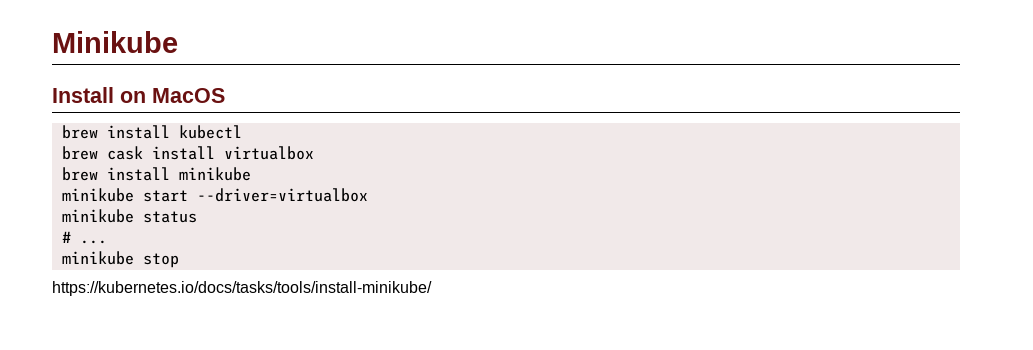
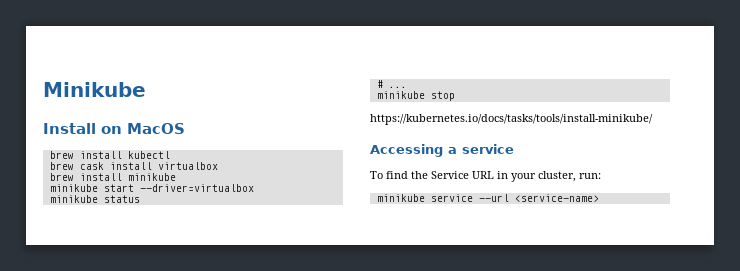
(432, 288) none -> [370,144,514,157] [370,171,601,182] [376,194,599,202] // Accessing a service // To find the Service URL in your cluster, run: // minikube service --url <service-name>

